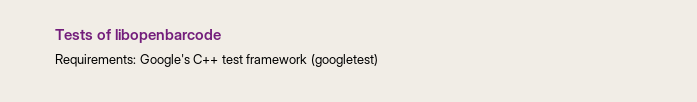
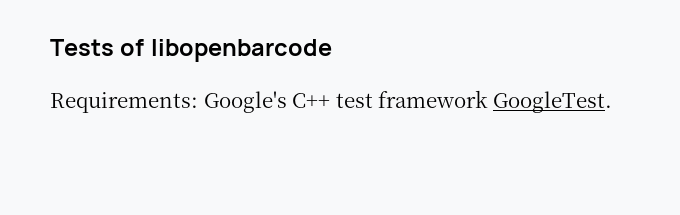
[310,54,378,67] (googletest) -> [492,91,612,113] GoogleTest.

